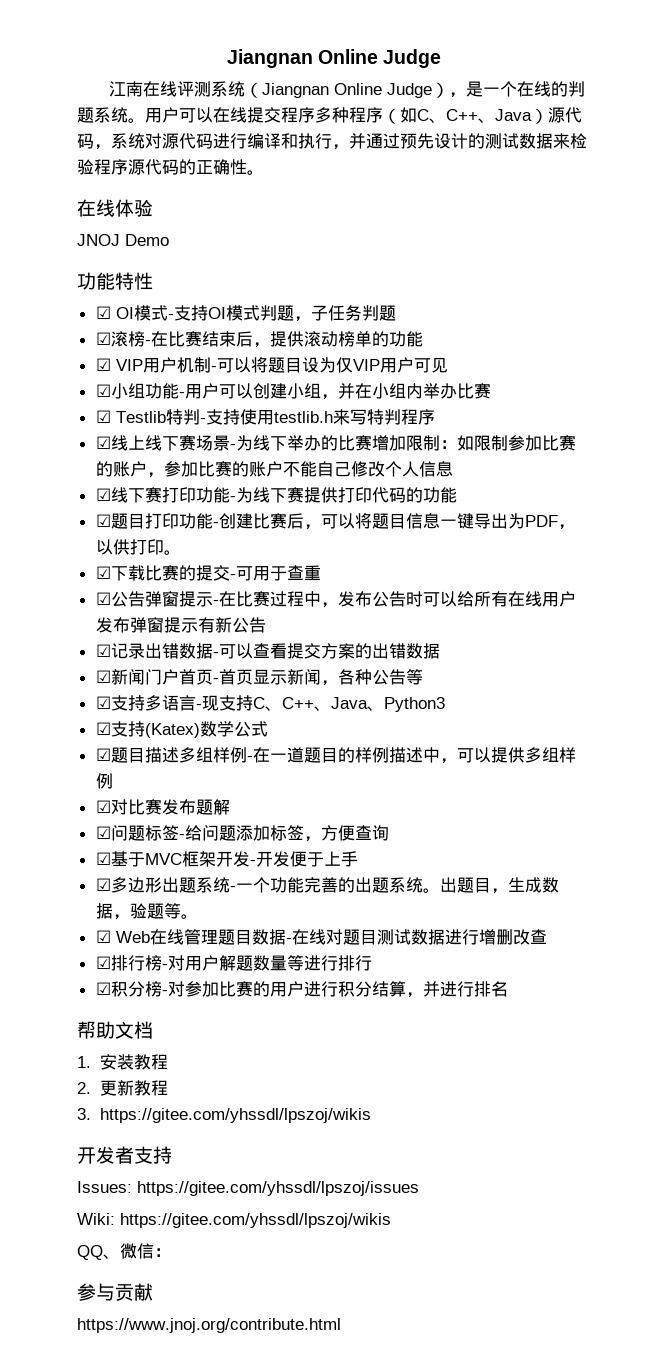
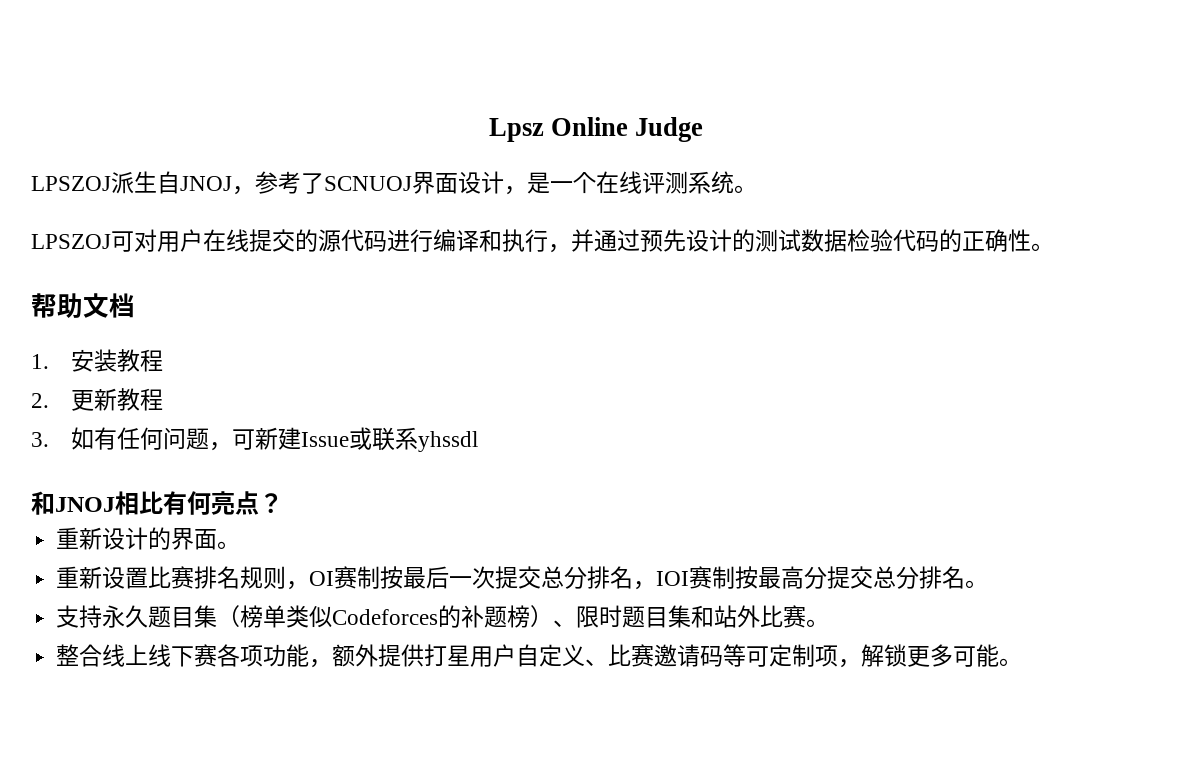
[226,49,313,68] Jiangnan -> [488,118,544,142] Lpsz
[108,81,585,98] [77,107,582,124] [77,133,162,150] 江南在线评测系统（Jiangnan Online Judge），是一个在线的判题系统。用户可以在线提交程序多种程序（如C、C++、Java）源代码，系统对 -> [31,171,757,195] [31,229,318,252] LPSZOJ派生自JNOJ，参考了SCNUOJ界面设计，是一个在线评测系统。 // LPSZOJ可对用户在线提交的
[553,133,587,149] [77,159,145,175] 来检验程序源 -> [847,229,893,252] 检验
[77,199,153,217] [77,234,169,246] [77,272,153,290] [95,305,396,322] [95,331,423,348] [95,357,448,373] [95,383,491,400] [95,409,435,425] [95,435,576,451] [95,461,453,478] [95,487,457,503] [95,513,575,530] [95,539,181,555] [95,565,321,581] [95,591,576,608] [95,617,266,633] [95,643,440,659] [95,669,423,686] [95,695,445,712] [95,721,268,738] [95,747,576,764] [95,773,113,789] [95,799,230,815] [95,825,389,842] [95,851,358,867] [95,877,559,894] [95,903,198,920] [95,929,547,945] [95,955,372,971] [95,981,508,998] // 在线体验 // JNOJ Demo // 功能特性 // ☑ OI模式-支持OI模式判题，子任务判题 // ☑滚榜-在比赛结束后，提供滚动榜单的功能 // ☑ VIP用户机制-可以将题目设为仅VIP用户可见 // ☑小组功能-用户可以创建小组，并在小组内举办比赛 // ☑ Testlib特判-支持使用testlib.h来写特判程序 // ☑线上线下赛场景-为线下举办的比赛增加限制：如限制参加比赛的账户，参加比赛的账户不能自己修改个人信息 // ☑线下赛打印功能-为线下赛提供打印代码的功能 // ☑题目打印功能-创建比赛后，可以将题目信息一键导出为PDF，以供打印。 // ☑下载比赛的提交-可用于查重 // ☑公告弹窗提示-在比赛过程中，发布公告时可以给所有在线用户发布弹窗提示有新公告 // ☑记录出错数据-可以查看提交方案的出错数据 // ☑新闻门户首页-首页显示新闻，各种公告等 // ☑支持多语言-现支持C、C++、Java、Python3 // ☑支持(Katex)数学公式 // ☑题目描述多组样例-在一道题目的样例描述中，可以提供多组样例 // ☑对比赛发布题解 // ☑问题标签-给问题添加标签，方便查询 // ☑基于MVC框架开发-开发便于上手 // ☑多边形出题系统-一个功能完善的出题系统。出题目，生成数据，验题等。 // ☑ Web在线管理题目数据-在线对题目测试数据进行增删改查 // ☑排行榜-对用户解题数量等进行排行 // ☑积分榜-对参加比赛的用户进行积分结算，并进行排名 -> (1054, 247) none
[99,1108,371,1123] [77,1146,172,1164] [77,1181,419,1196] [77,1213,391,1228] [77,1243,171,1260] [77,1283,153,1301] [77,1318,341,1333] https://gitee.com/yhssdl/lpszoj/wikis // 开发者支持 // Issues: https://gitee.com/yhssdl/lpszoj/issues // Wiki: https://gitee.com/yhssdl/lpszoj/wikis // QQ、微信： // 参与贡献 // https://www.jnoj.org/contribute.html -> [71,427,479,452] [31,491,283,515] [56,527,241,550] [56,566,989,590] [56,605,830,628] [56,644,1023,668] 如有任何问题，可新建Issue或联系yhssdl // 和JNOJ相比有何亮点？ // 重新设计的界面。 // 重新设置比赛排名规则，OI赛制按最后一次提交总分排名，IOI赛制按最高分提交总分排名。 // 支持永久题目集（榜单类似Codeforces的补题榜）、限时题目集和站外比赛。 // 整合线上线下赛各项功能，额外提供打星用户自定义、比赛邀请码等可定制项，解锁更多可能。

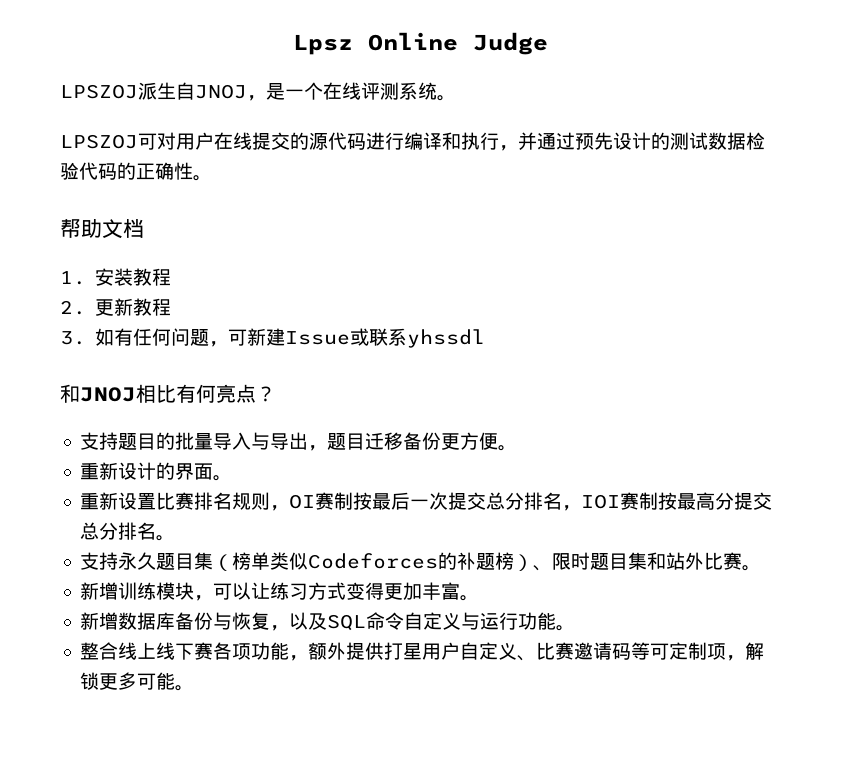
[255,171,527,195] 参考了SCNUOJ界面设计， -> (266, 98) none
(283, 503) none -> [80,432,518,451] // 支持题目的批量导入与导出，题目迁移备份更方便。
(830, 623) none -> [80,582,480,601] [80,612,576,631] // 新增训练模块，可以让练习方式变得更加丰富。 // 新增数据库备份与恢复，以及SQL命令自定义与运行功能。

